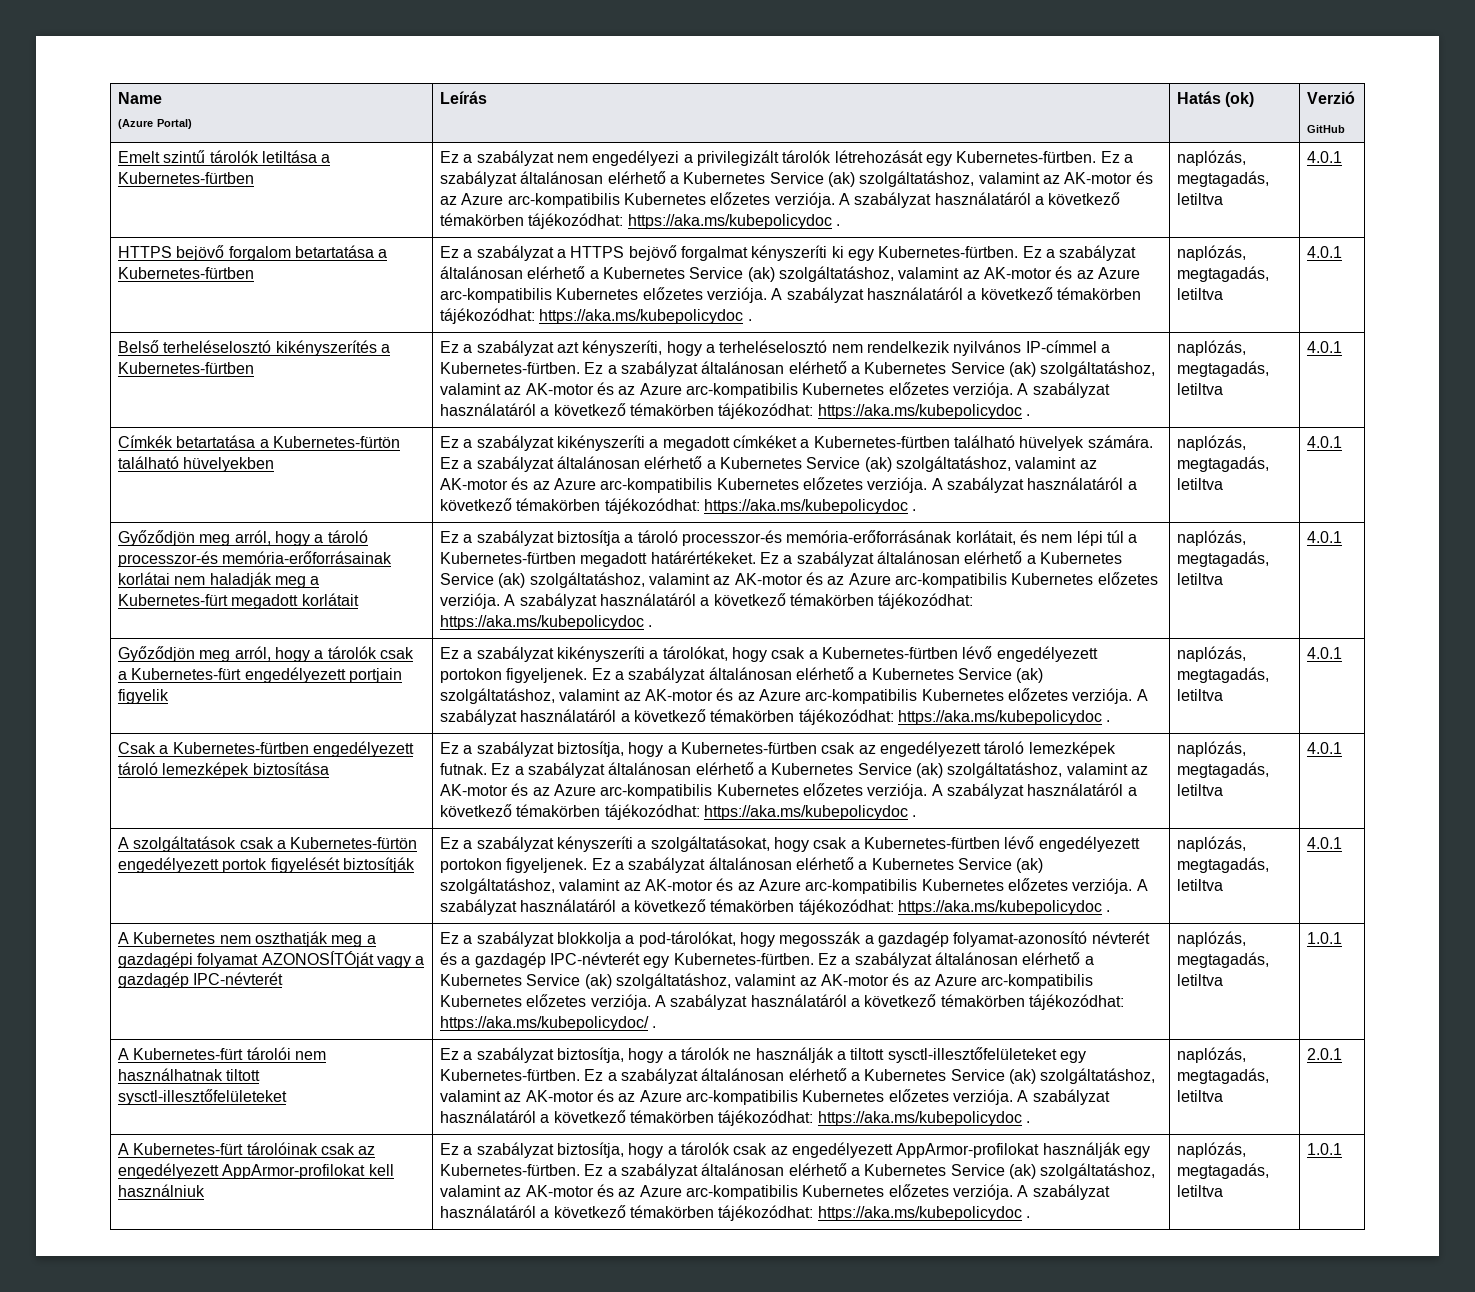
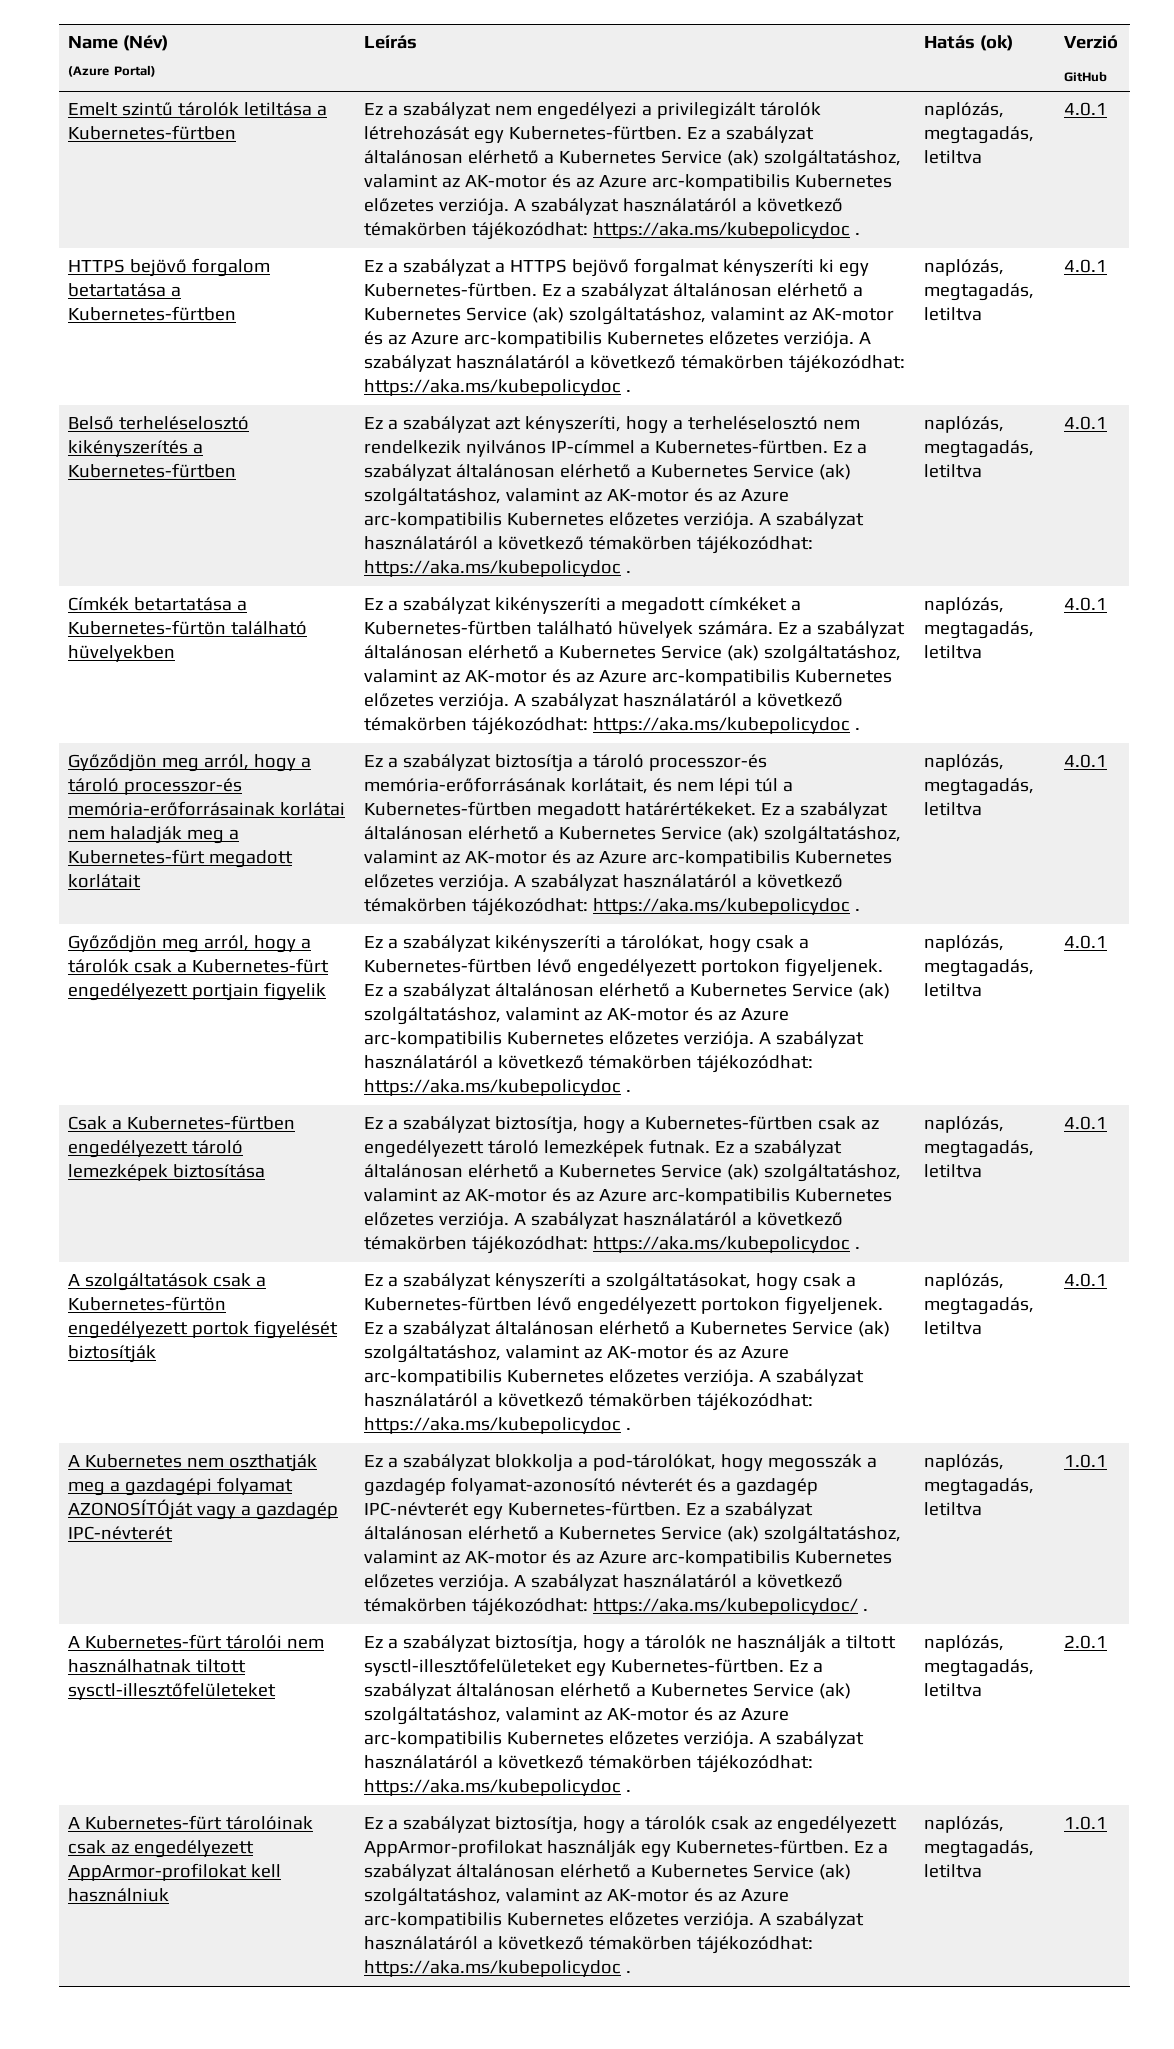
(162, 98) none -> [123,35,169,51] (Név)

